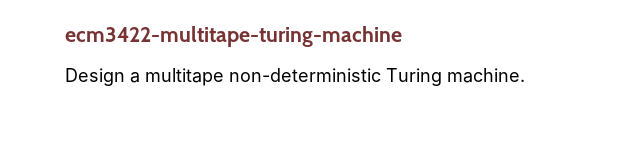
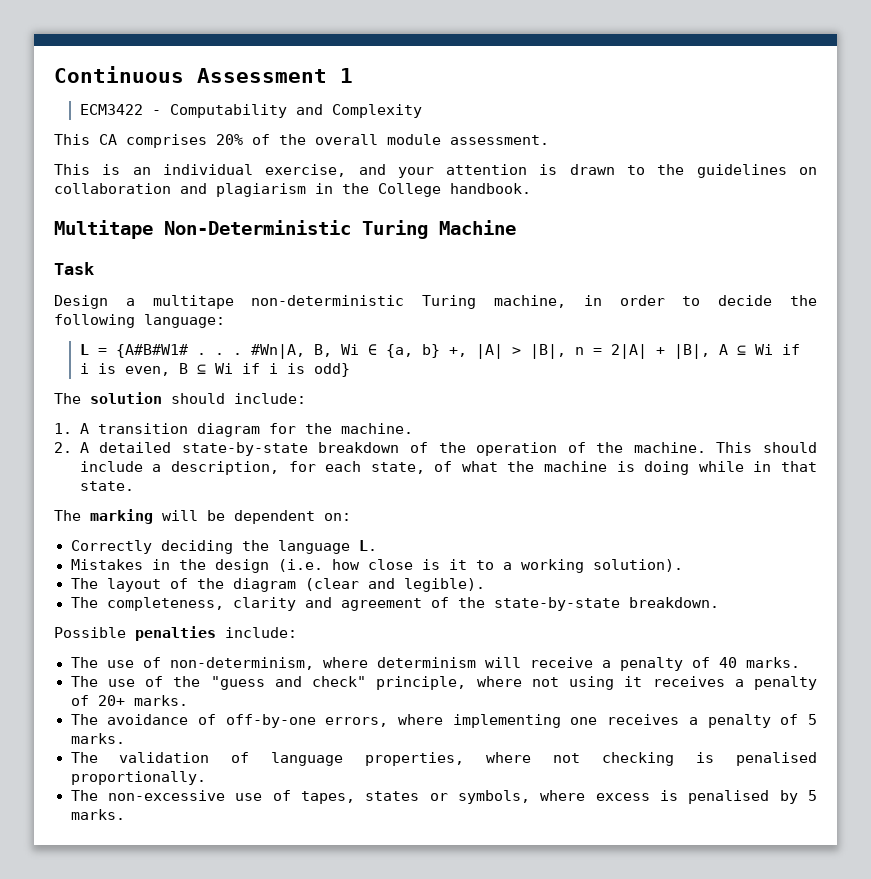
[65,26,402,47] ecm3422-multitape-turing-machine -> [54,66,353,83] [79,104,422,118] [54,134,549,148] [54,164,817,178] [54,183,531,197] [54,220,516,239] [54,262,94,275] Continuous Assessment 1 // ECM3422 - Computability and Complexity // This CA comprises 20% of the overall module assessment. // This is an individual exercise, and your attention is drawn to the guidelines on collaboration and plagiarism in the College handbook. // Multitape Non-Deterministic Turing Machine // Task
[447,68,525,83] machine. -> [494,295,817,308] [54,314,225,328] [79,344,800,359] [79,363,350,377] [54,392,306,404] [54,423,413,437] [54,442,817,456] [79,461,817,475] [79,481,134,491] [54,509,351,524] [70,540,377,554] [70,559,683,573] [70,578,485,592] [70,597,719,611] [54,626,297,641] [70,657,800,671] [70,676,817,690] [70,695,188,706] [70,714,818,728] [70,733,125,744] [70,752,818,766] [70,771,206,785] [70,790,817,804] [70,809,125,820] machine, in order to decide the following language: // L = {A#B#W1# . . . #Wn|A, B, Wi ∈ {a, b} +, |A| > |B|, n = 2|A| + |B|, A ⊆ Wi if i is even, B ⊆ Wi if i is odd} // The solution should include: // 1. A transition diagram for the machine. // 2. A detailed state-by-state breakdown of the operation of the machine. This should include a description, for each state, of what the machine is doing while in that state. // The marking will be dependent on: // Correctly deciding the language L. // Mistakes in the design (i.e. how close is it to a working solution). // The layout of the diagram (clear and legible). // The completeness, clarity and agreement of the state-by-state breakdown. // Possible penalties include: // The use of non-determinism, where determinism will receive a penalty of 40 marks. // The use of the "guess and check" principle, where not using it receives a penalty of 20+ marks. // The avoidance of off-by-one errors, where implementing one receives a penalty of 5 marks. // The validation of language properties, where not checking is penalised proportionally. // The non-excessive use of tapes, states or symbols, where excess is penalised by 5 marks.

